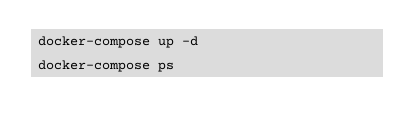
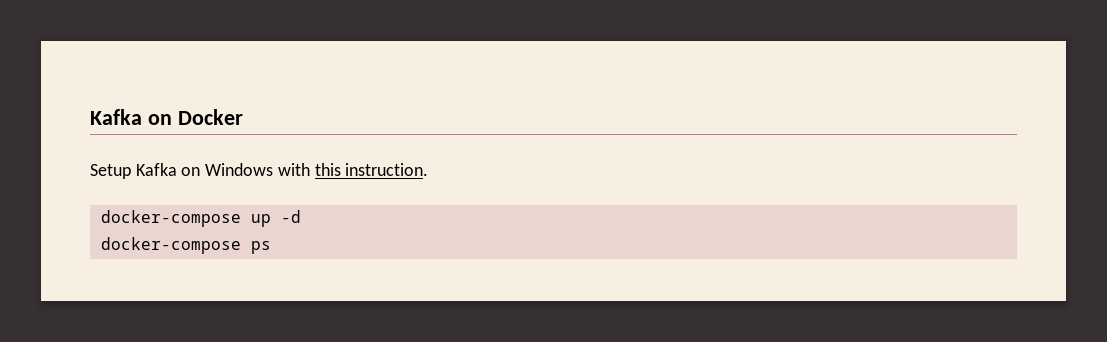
(37, 42) none -> [90,109,243,125] [90,163,429,179] Kafka on Docker // Setup Kafka on Windows with this instruction. //

